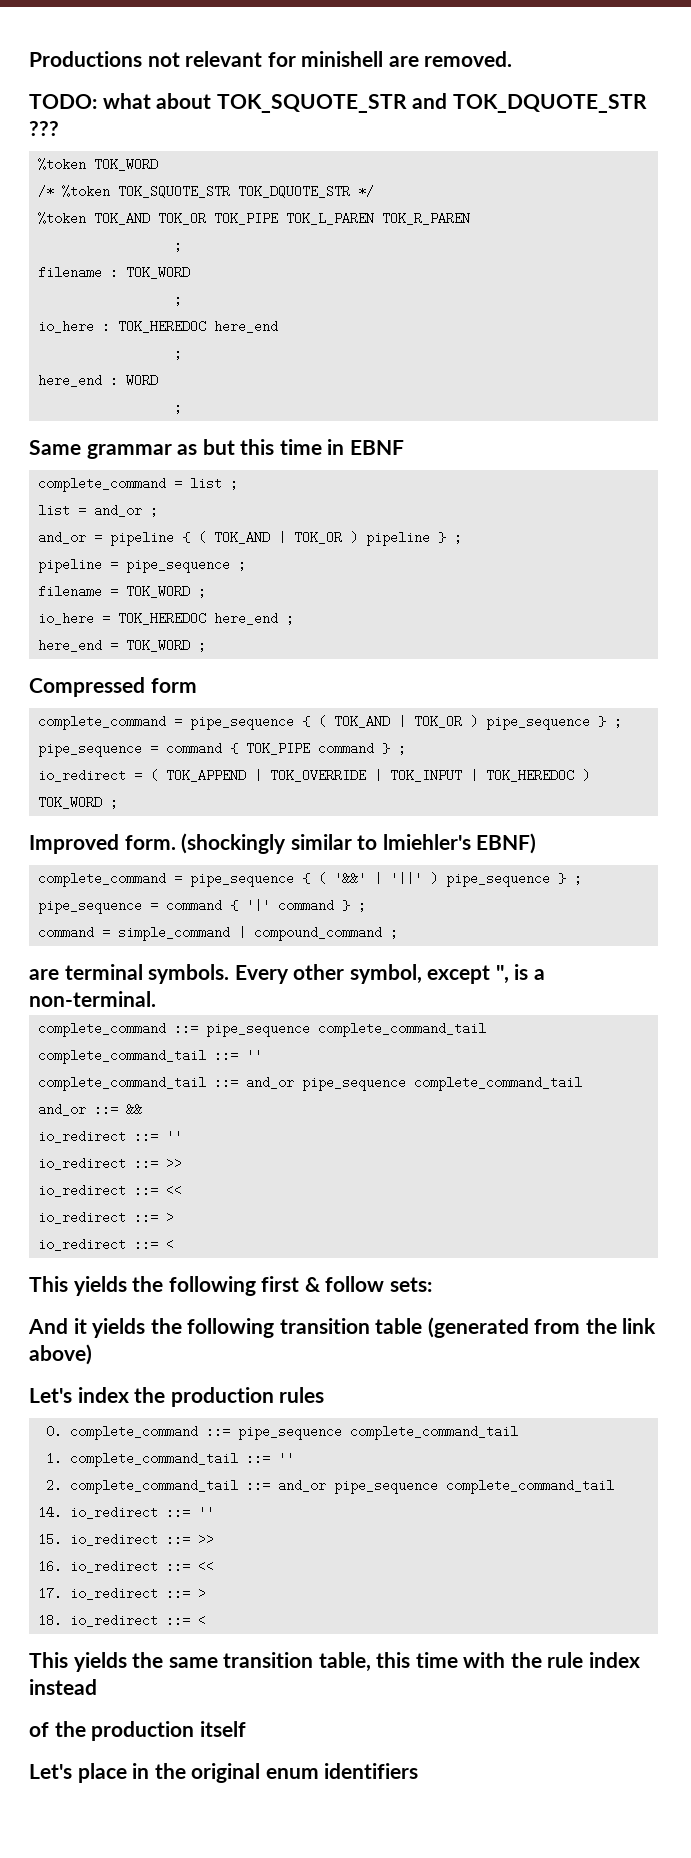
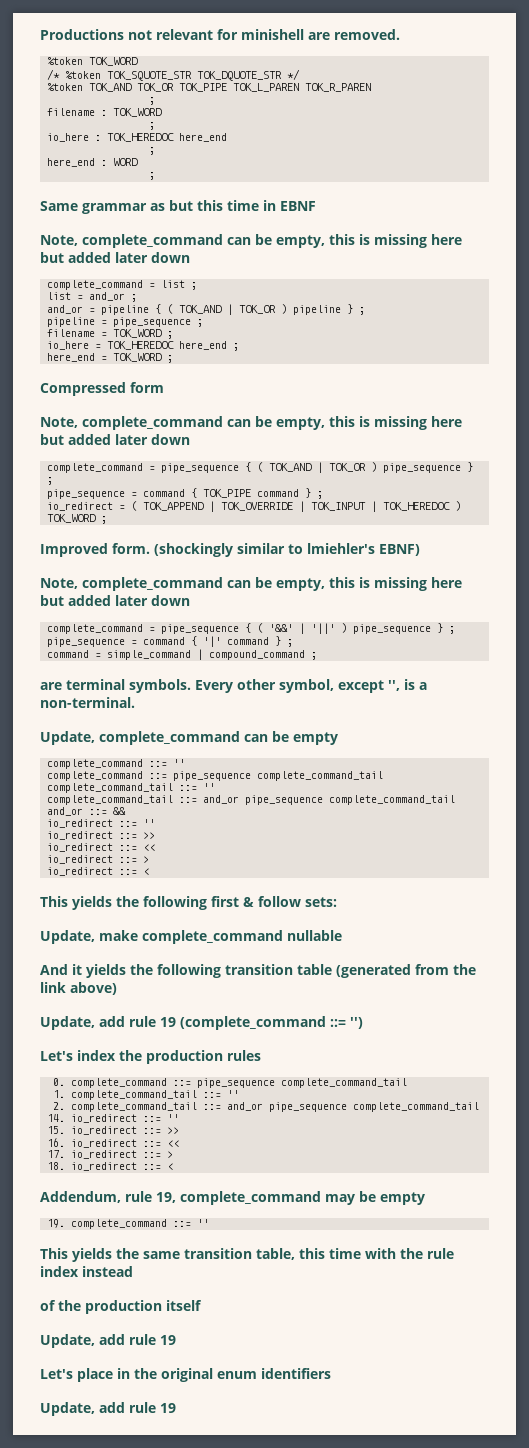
[29,93,647,113] [29,121,59,136] // TODO: what about TOK_SQUOTE_STR and TOK_DQUOTE_STR ??? -> (400, 34) none
(404, 447) none -> [40,234,462,248] [40,252,190,263] // Note, complete_command can be empty, this is missing here but added later down
(197, 685) none -> [40,416,462,430] [40,434,190,445] // Note, complete_command can be empty, this is missing here but added later down
(537, 843) none -> [40,577,462,591] [40,595,190,606] // Note, complete_command can be empty, this is missing here but added later down
(156, 999) none -> [40,731,338,745] [46,759,185,769] // Update, complete_command can be empty // complete_command ::= ''
(432, 1284) none -> [40,930,342,944] // Update, make complete_command nullable
(92, 1354) none -> [40,1016,363,1030] // Update, add rule 19 (complete_command ::= '')
(206, 1620) none -> [40,1191,425,1205] [46,1219,209,1229] // Addendum, rule 19, complete_command may be empty // 19. complete_command ::= ''
(246, 1729) none -> [40,1334,176,1348] // Update, add rule 19
(419, 1771) none -> [40,1402,176,1416] // Update, add rule 19

